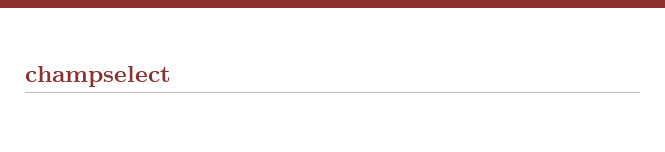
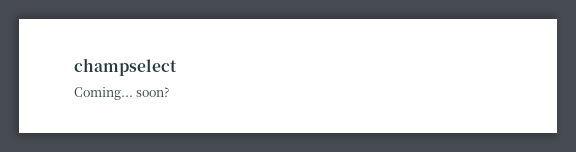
(171, 76) none -> [74,87,170,100] // Coming... soon?

